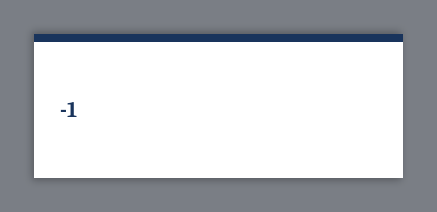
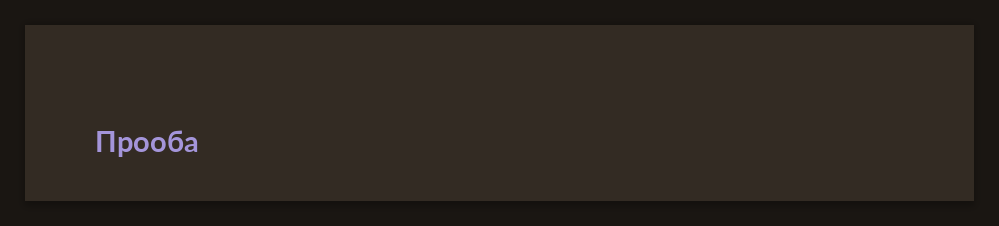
[60,101,77,117] -1 -> [95,130,199,157] Прооба

